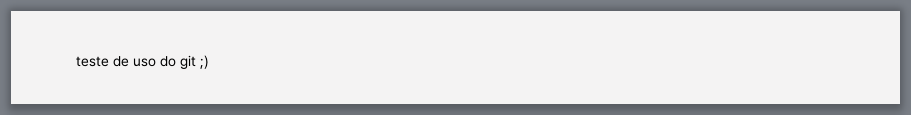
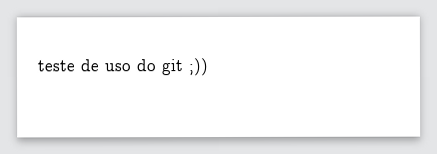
[200,55,209,69] ;) -> [188,58,208,77] ;))

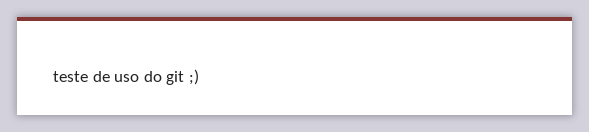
[188,58,208,77] ;)) -> [188,69,199,85] ;)

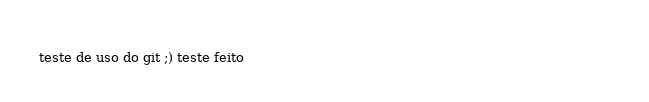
(199, 77) none -> [177,52,244,62] teste feito

